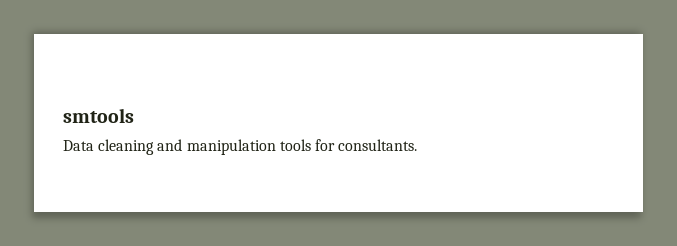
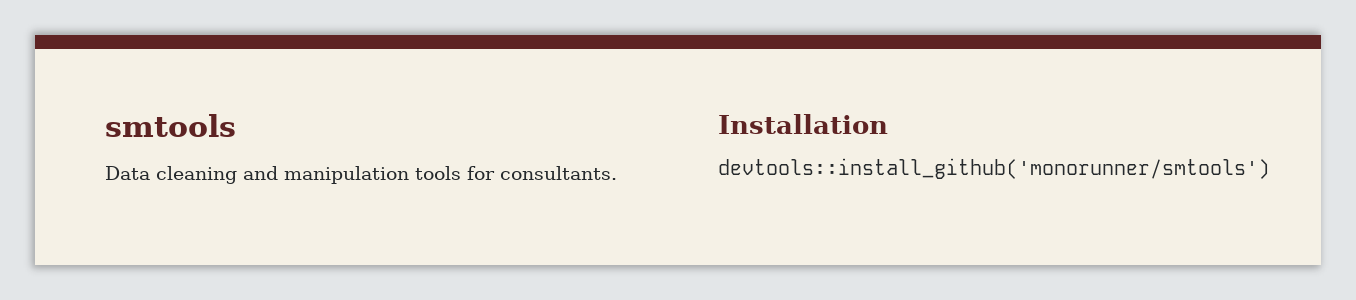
(418, 145) none -> [718,114,888,134] [718,158,1270,179] // Installation // devtools::install_github('monorunner/smtools')

